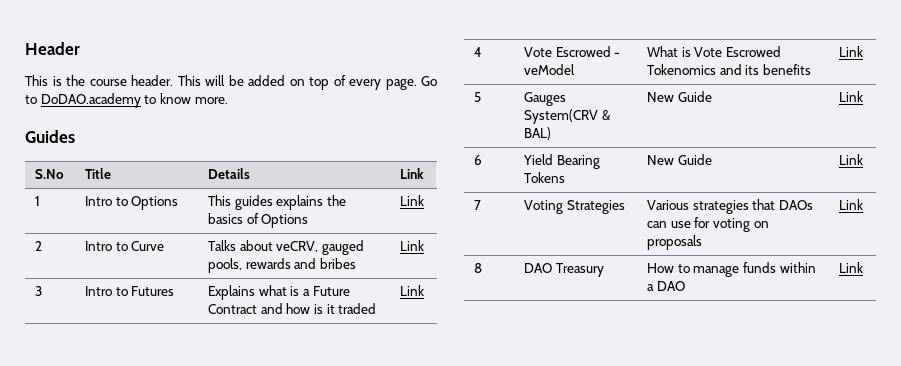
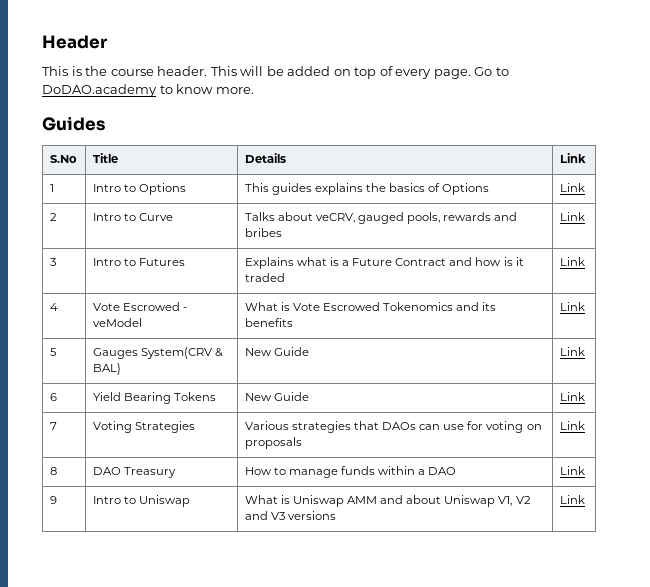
(864, 267) none -> [49,496,57,504] [92,495,190,507] [244,495,531,507] [244,511,336,520] [559,495,585,504] // 9 | Intro to Uniswap | What is Uniswap AMM and about Uniswap V1, V2 and V3 versions | Link

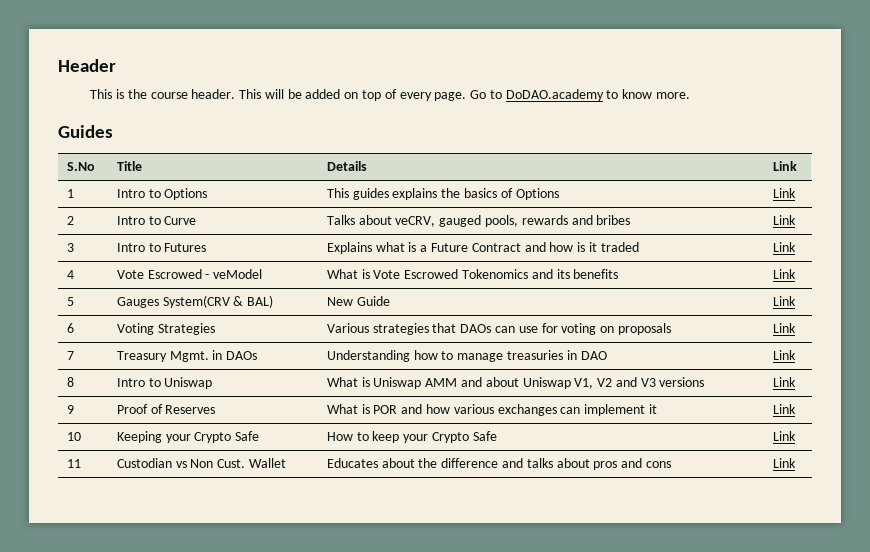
[92,392,216,404] [244,392,309,401] [559,392,585,401] [49,422,57,430] | Yield Bearing Tokens | New Guide | Link // 7 -> (74, 328) none
[49,467,57,475] [92,467,121,475] 8 | DAO -> [66,351,74,360] 7 |
[244,466,426,478] | How to manage funds within a -> [169,350,258,362] [326,350,577,362] Mgmt. in DAOs | Understanding how to manage treasuries in
[49,496,57,504] 9 -> [66,377,74,387] 8
(585, 499) none -> [66,405,74,414] [116,404,216,414] [326,404,657,416] [772,404,796,414] [66,432,81,441] [116,431,260,443] [326,431,497,443] [772,431,796,441] [66,459,81,468] [116,458,286,468] [326,458,671,470] [772,458,796,468] // 9 | Proof of Reserves | What is POR and how various exchanges can implement it | Link // 10 | Keeping your Crypto Safe | How to keep your Crypto Safe | Link // 11 | Custodian vs Non Cust. Wallet | Educates about the difference and talks about pros and cons | Link

